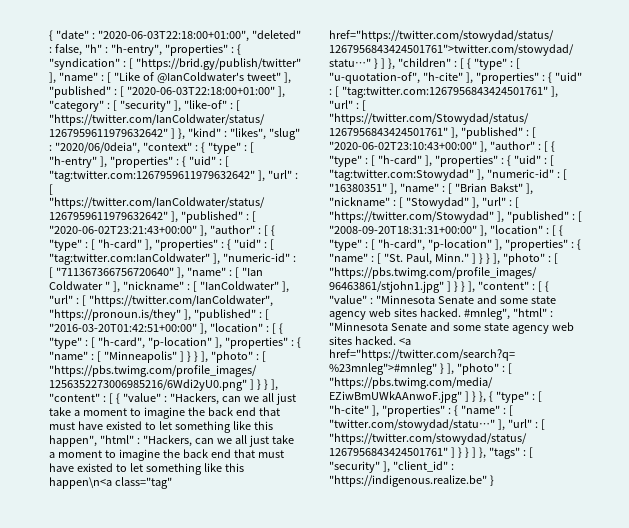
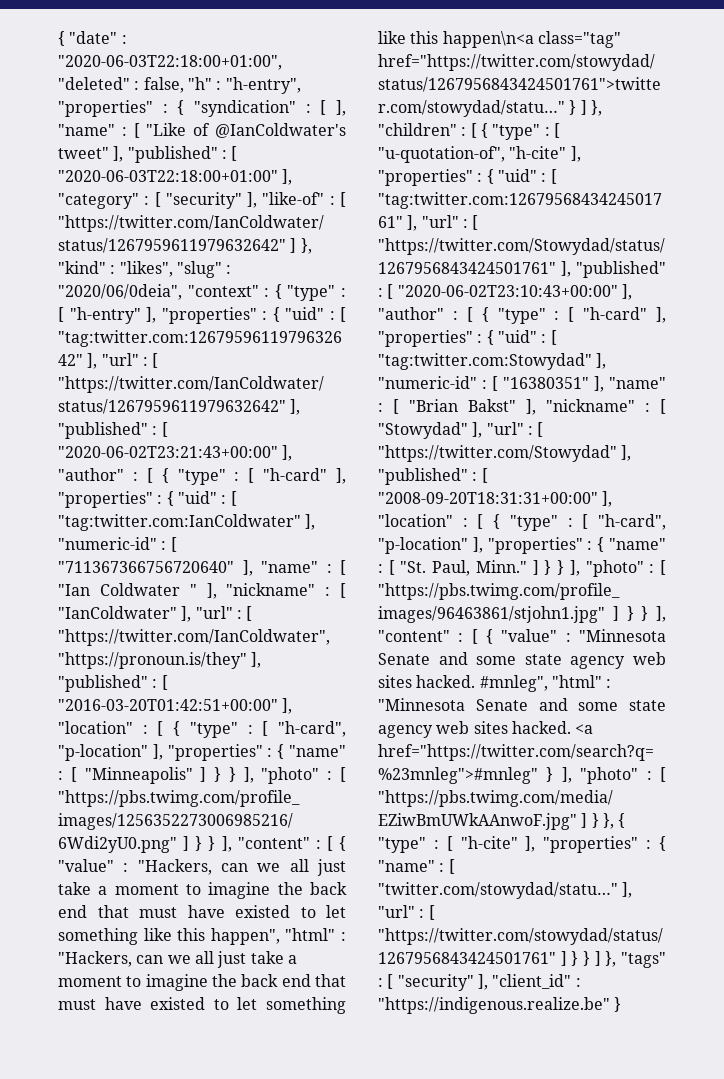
[135,58,301,70] "https://brid.gy/publish/twitter" -> (327, 107) none

